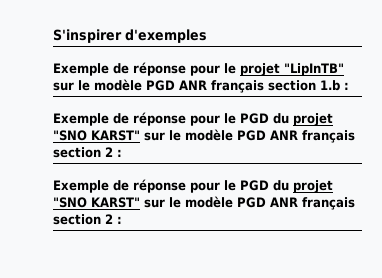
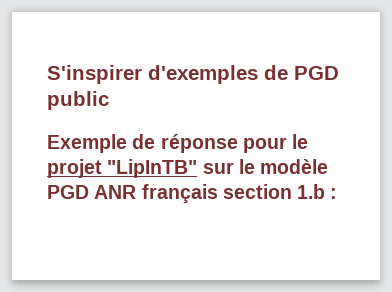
(207, 36) none -> [264,65,339,80] [47,91,109,110] de PGD public
[53,112,333,126] [53,129,355,143] [53,147,122,158] [53,179,333,193] [53,196,355,210] [53,214,122,225] // Exemple de réponse pour le PGD du projet "SNO KARST" sur le modèle PGD ANR français section 2 : // Exemple de réponse pour le PGD du projet "SNO KARST" sur le modèle PGD ANR français section 2 : -> (338, 193) none

